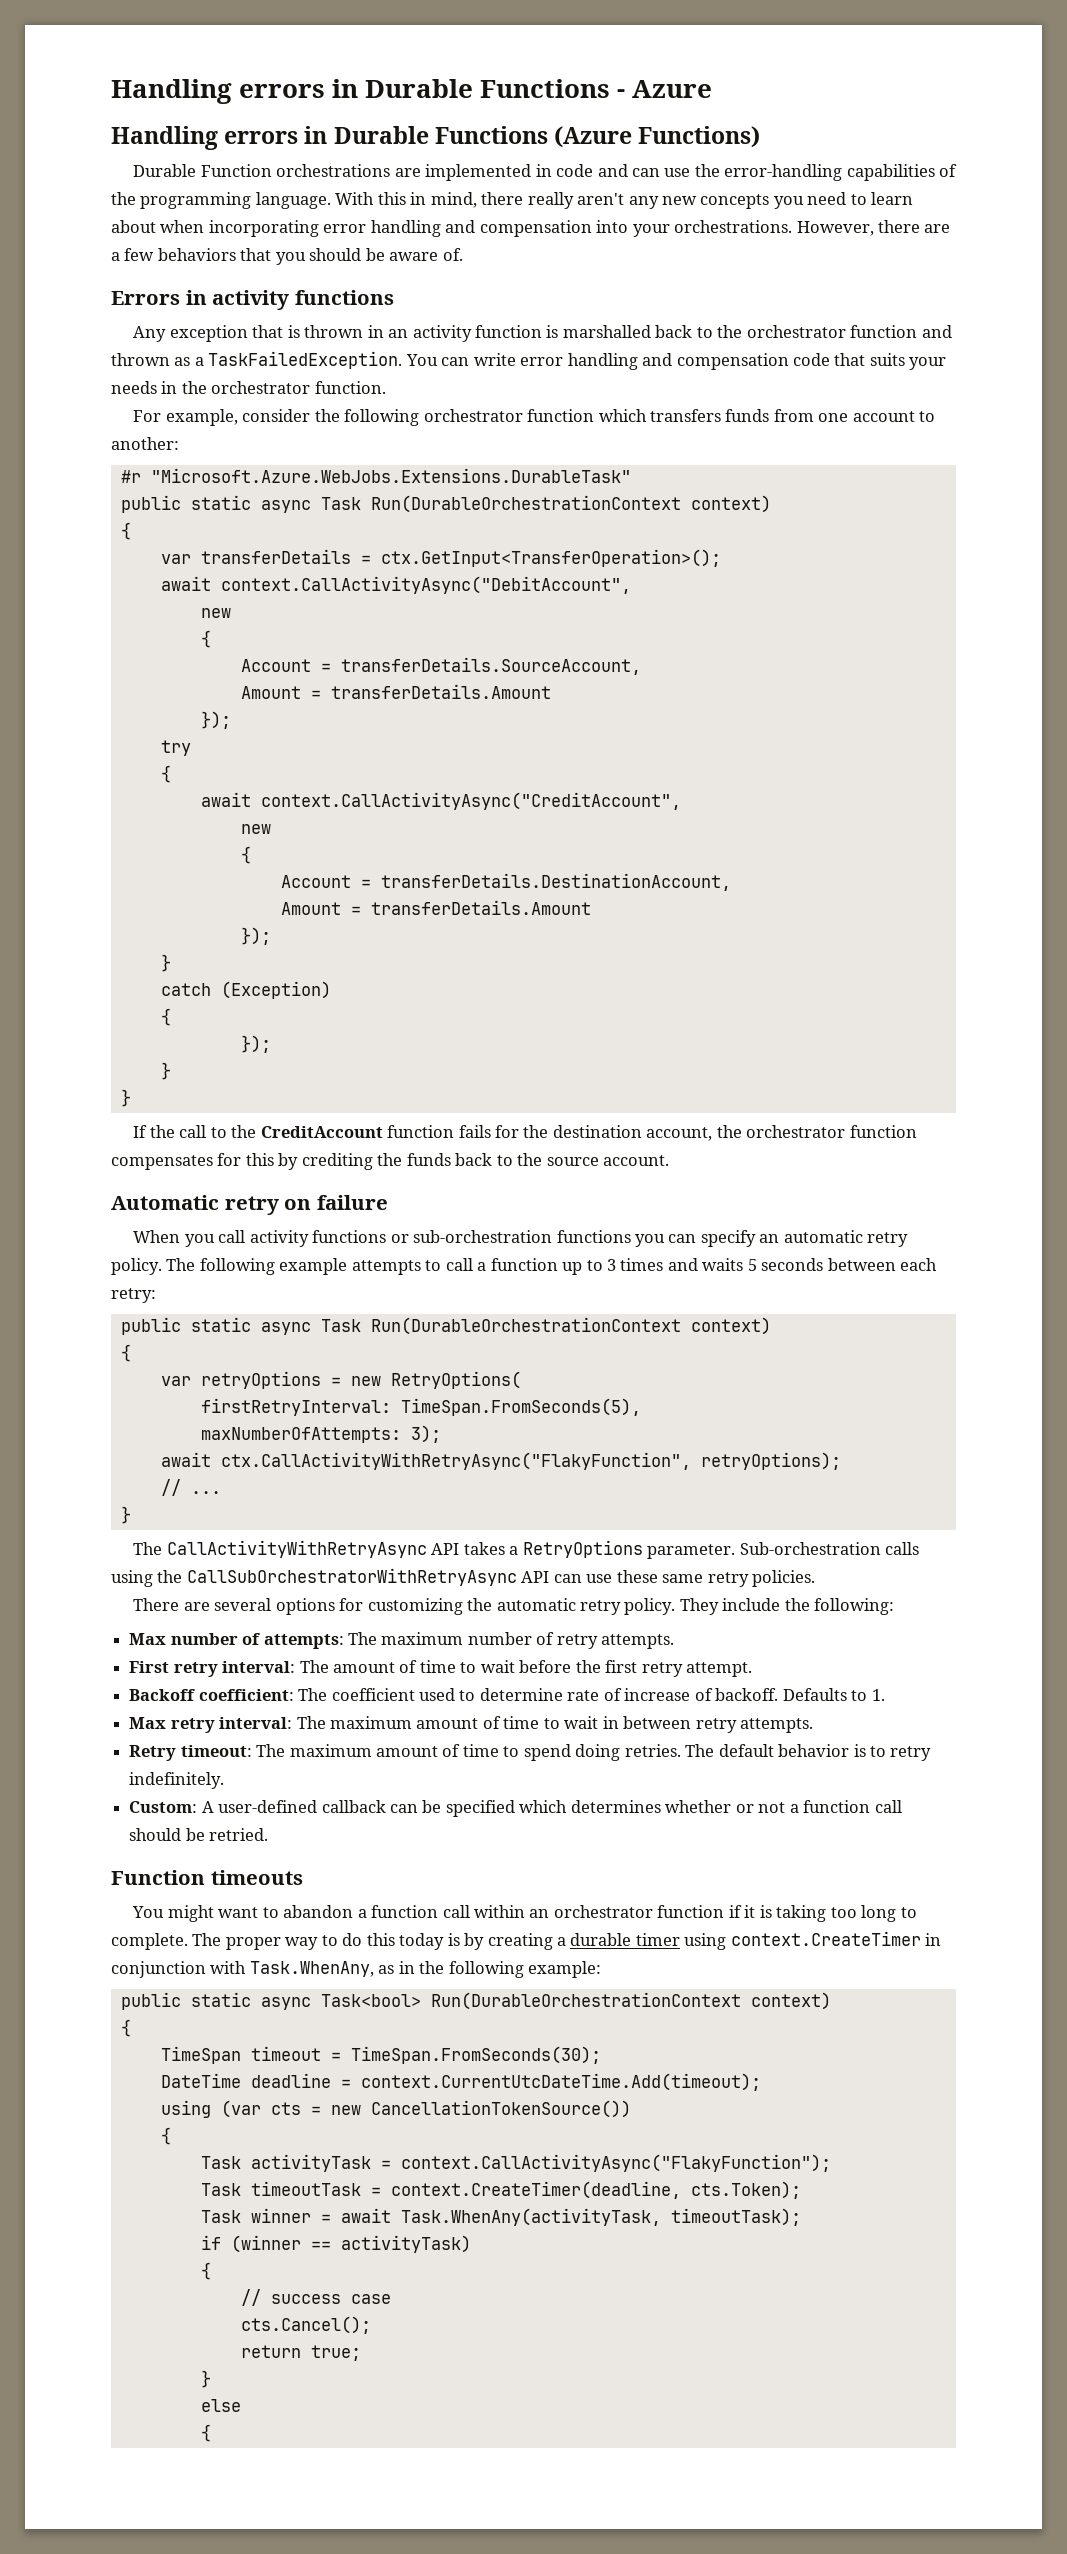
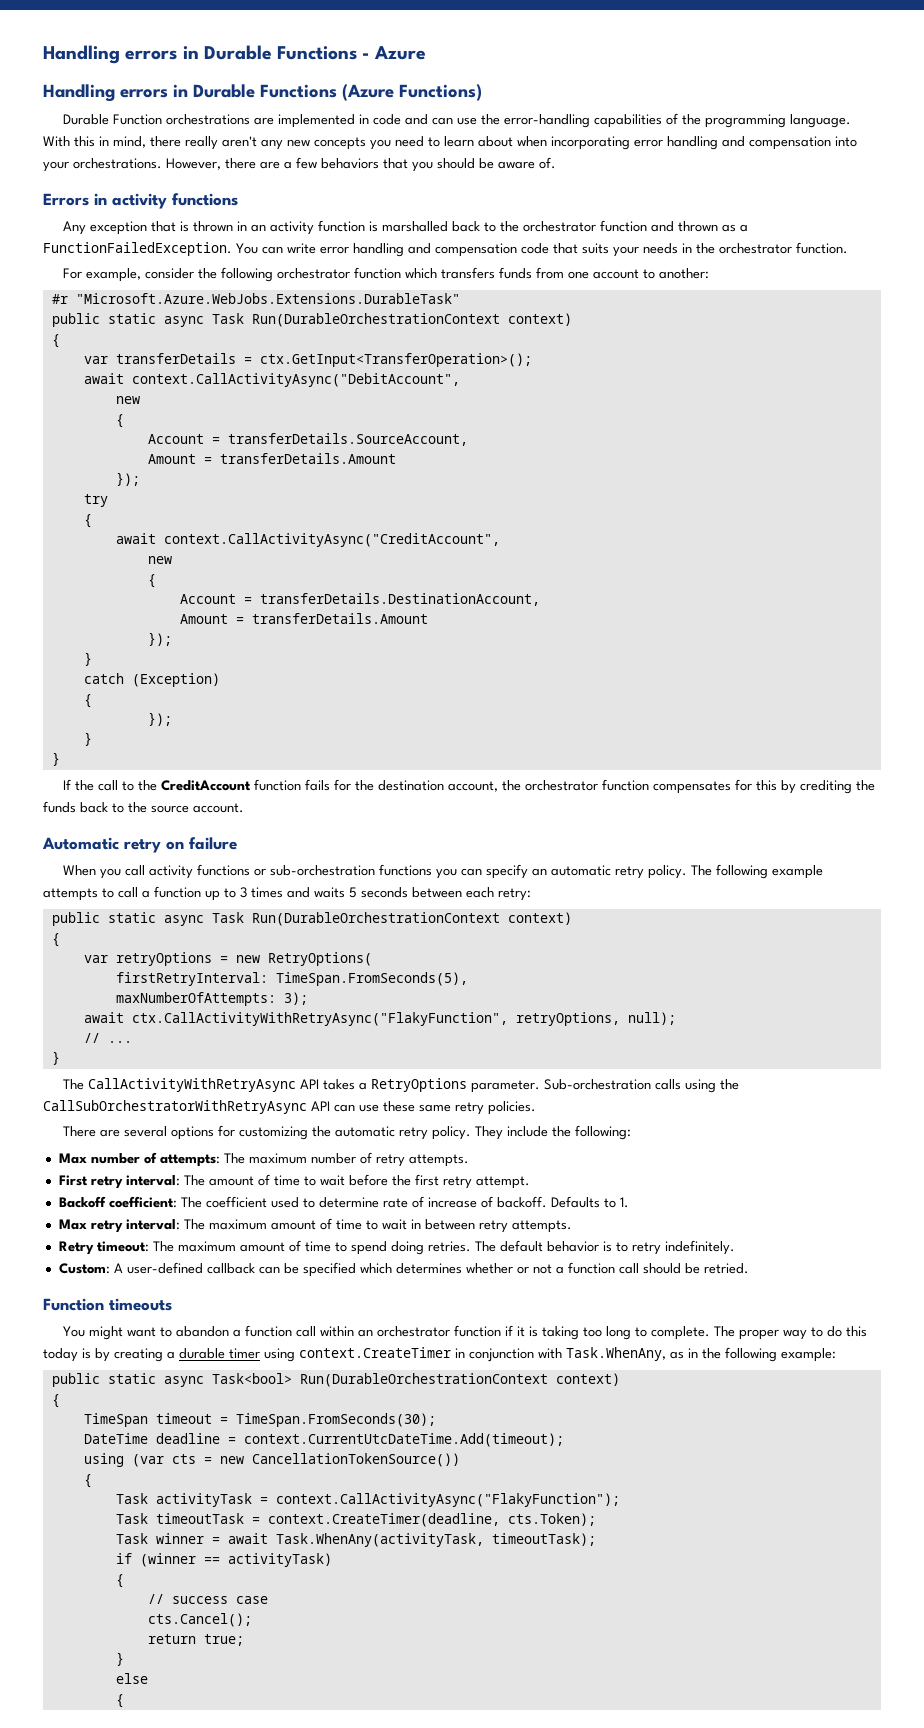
[208,351,403,369] TaskFailedException. -> [43,242,232,256] FunctionFailedException.
[700,1452,841,1470] retryOptions); -> [515,1012,676,1026] retryOptions, null);

